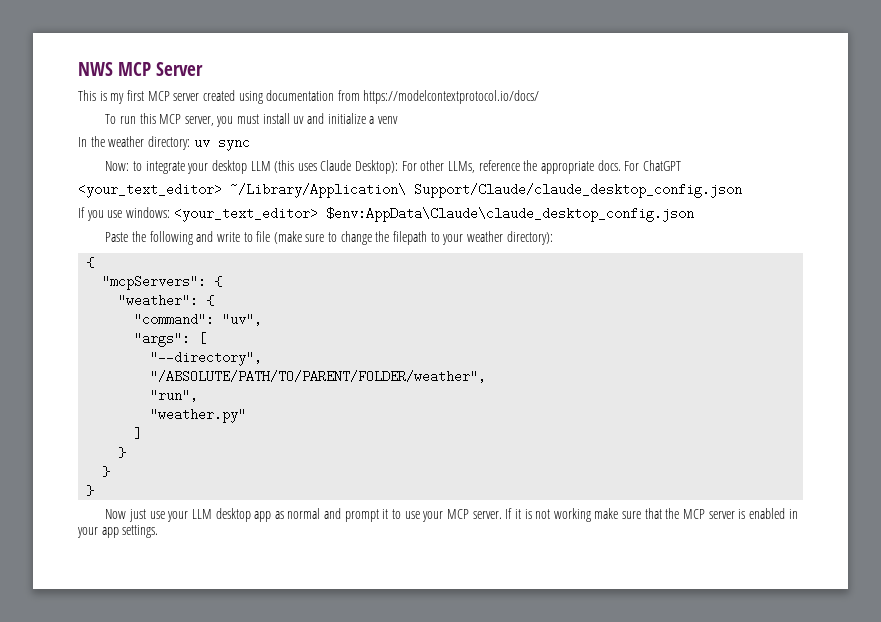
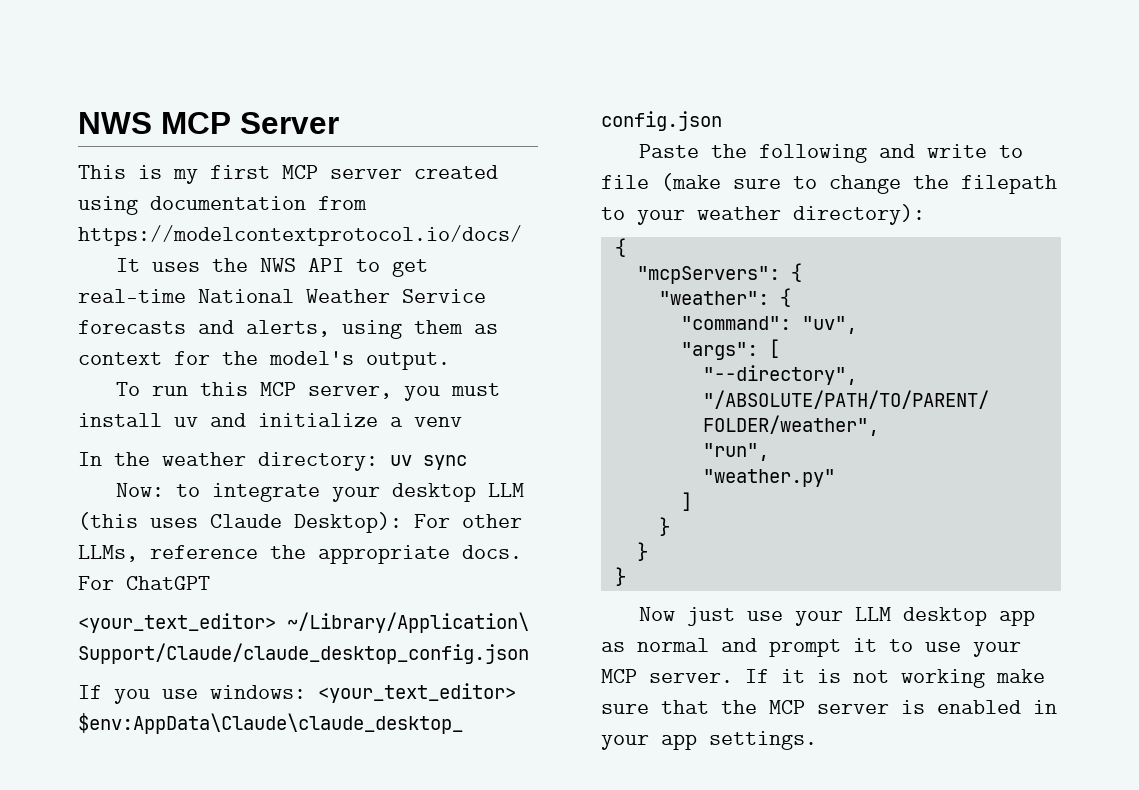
(540, 97) none -> [116,258,429,277] [78,289,486,303] [78,320,498,339] [78,351,450,370] // It uses the NWS API to get real-time National Weather Service forecasts and alerts, using them as context for the model's output.

